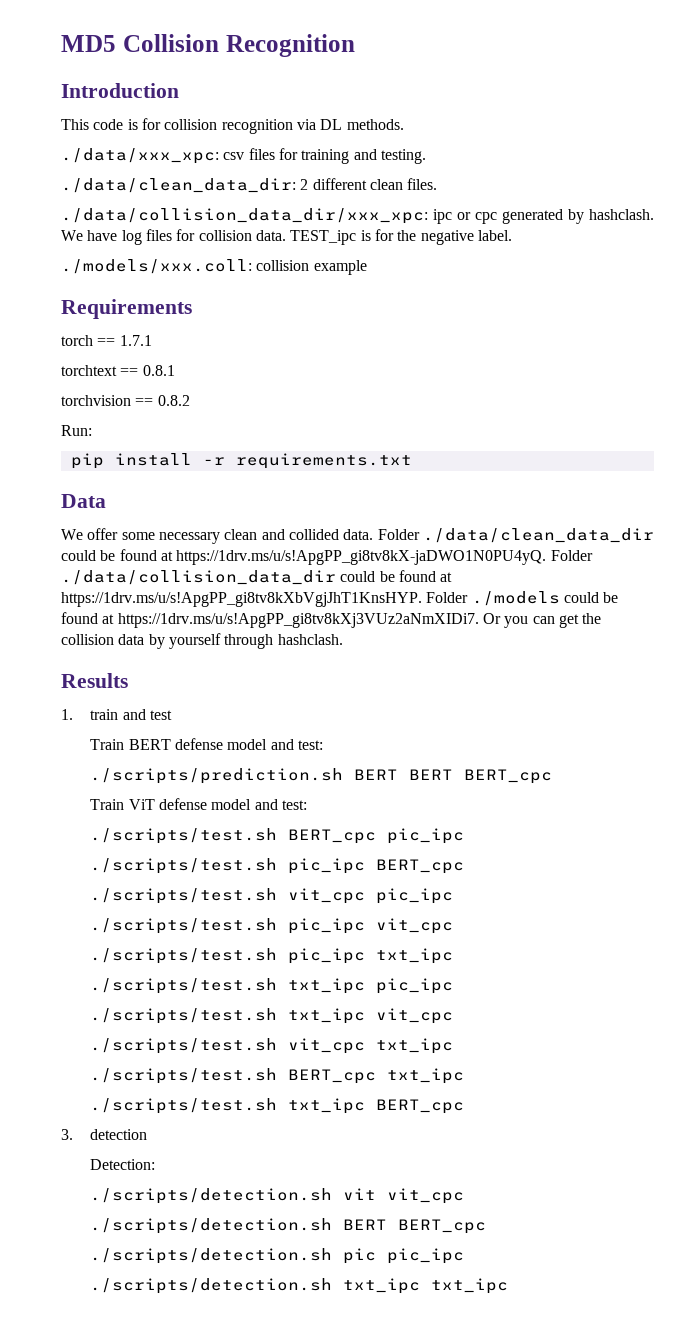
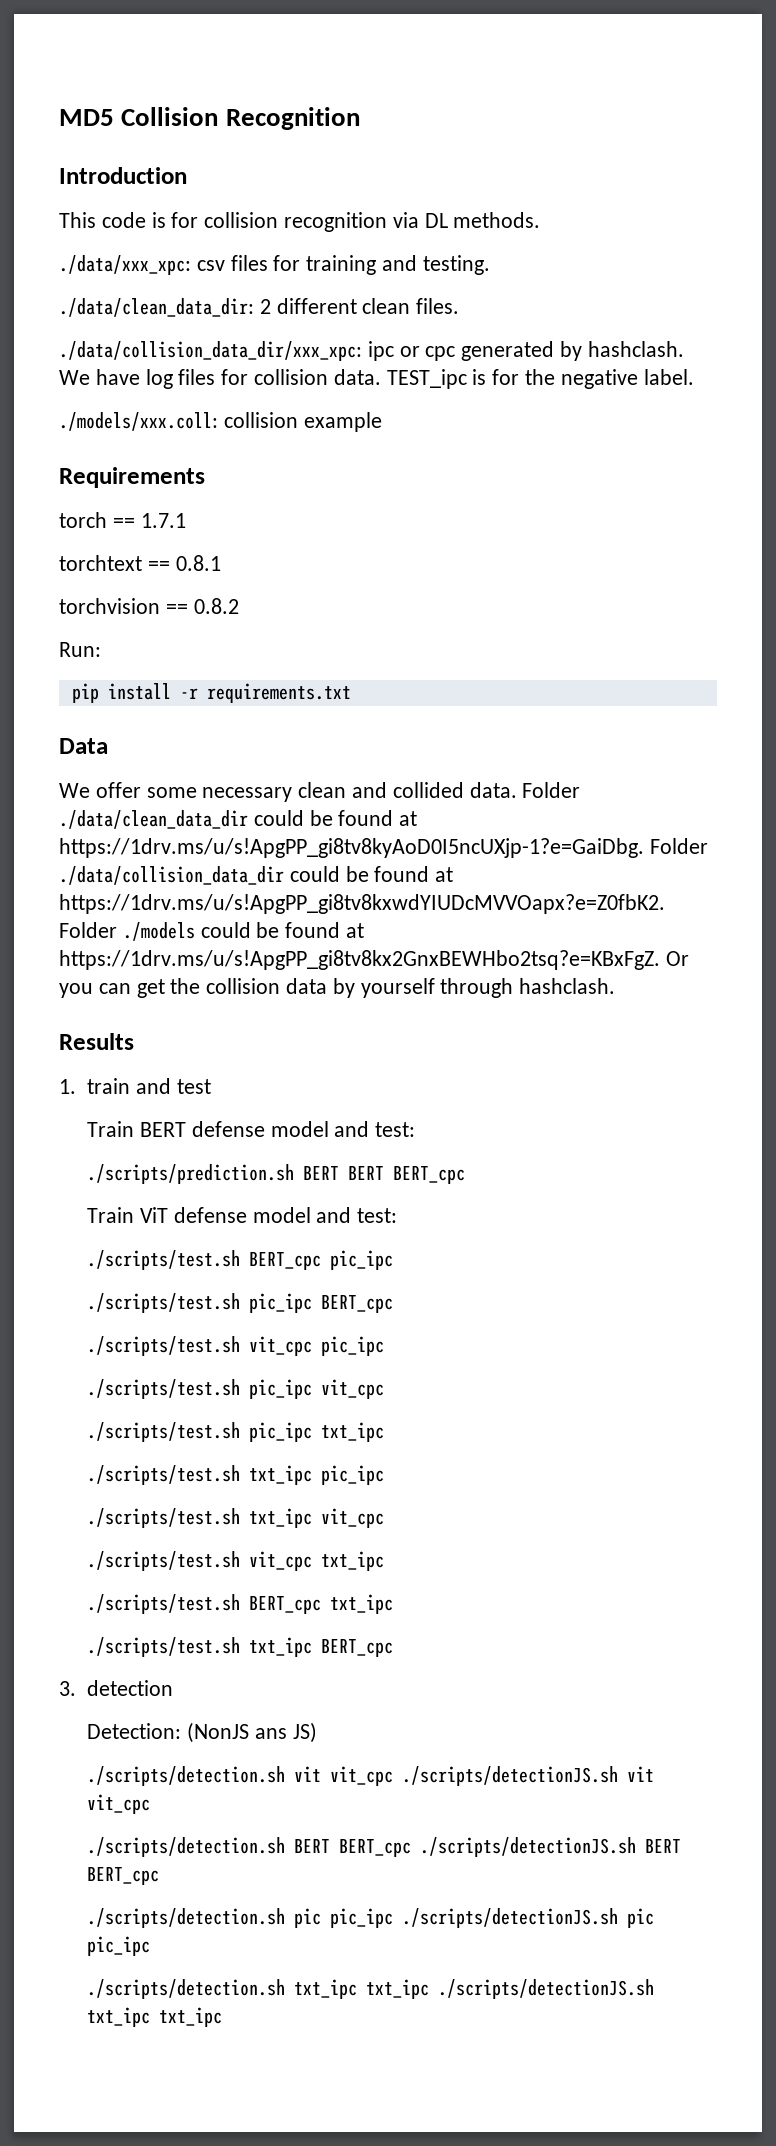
[176,550,547,565] https://1drv.ms/u/s!ApgPP_gi8tv8kX-jaDWO1N0PU4yQ. -> [59,838,644,858] https://1drv.ms/u/s!ApgPP_gi8tv8kyAoD0I5ncUXjp-1?e=GaiDbg.
[61,592,422,607] https://1drv.ms/u/s!ApgPP_gi8tv8kXbVgjJhT1KnsHYP. -> [59,894,665,914] https://1drv.ms/u/s!ApgPP_gi8tv8kxwdYIUDcMVVOapx?e=Z0fbK2.
[117,613,479,628] https://1drv.ms/u/s!ApgPP_gi8tv8kXj3VUz2aNmXIDi7. -> [59,950,660,970] https://1drv.ms/u/s!ApgPP_gi8tv8kx2GnxBEWHbo2tsq?e=KBxFgZ.
(156, 1164) none -> [186,1722,317,1743] (NonJS ans JS)
(465, 1196) none -> [402,1766,655,1786] [87,1794,151,1814] ./scripts/detectionJS.sh vit vit_cpc
(487, 1226) none -> [420,1837,682,1857] [87,1867,160,1885] ./scripts/detectionJS.sh BERT BERT_cpc
(465, 1256) none -> [402,1908,655,1928] [87,1936,151,1956] ./scripts/detectionJS.sh pic pic_ipc
(509, 1286) none -> [438,1979,655,1999] [87,2007,223,2027] ./scripts/detectionJS.sh txt_ipc txt_ipc

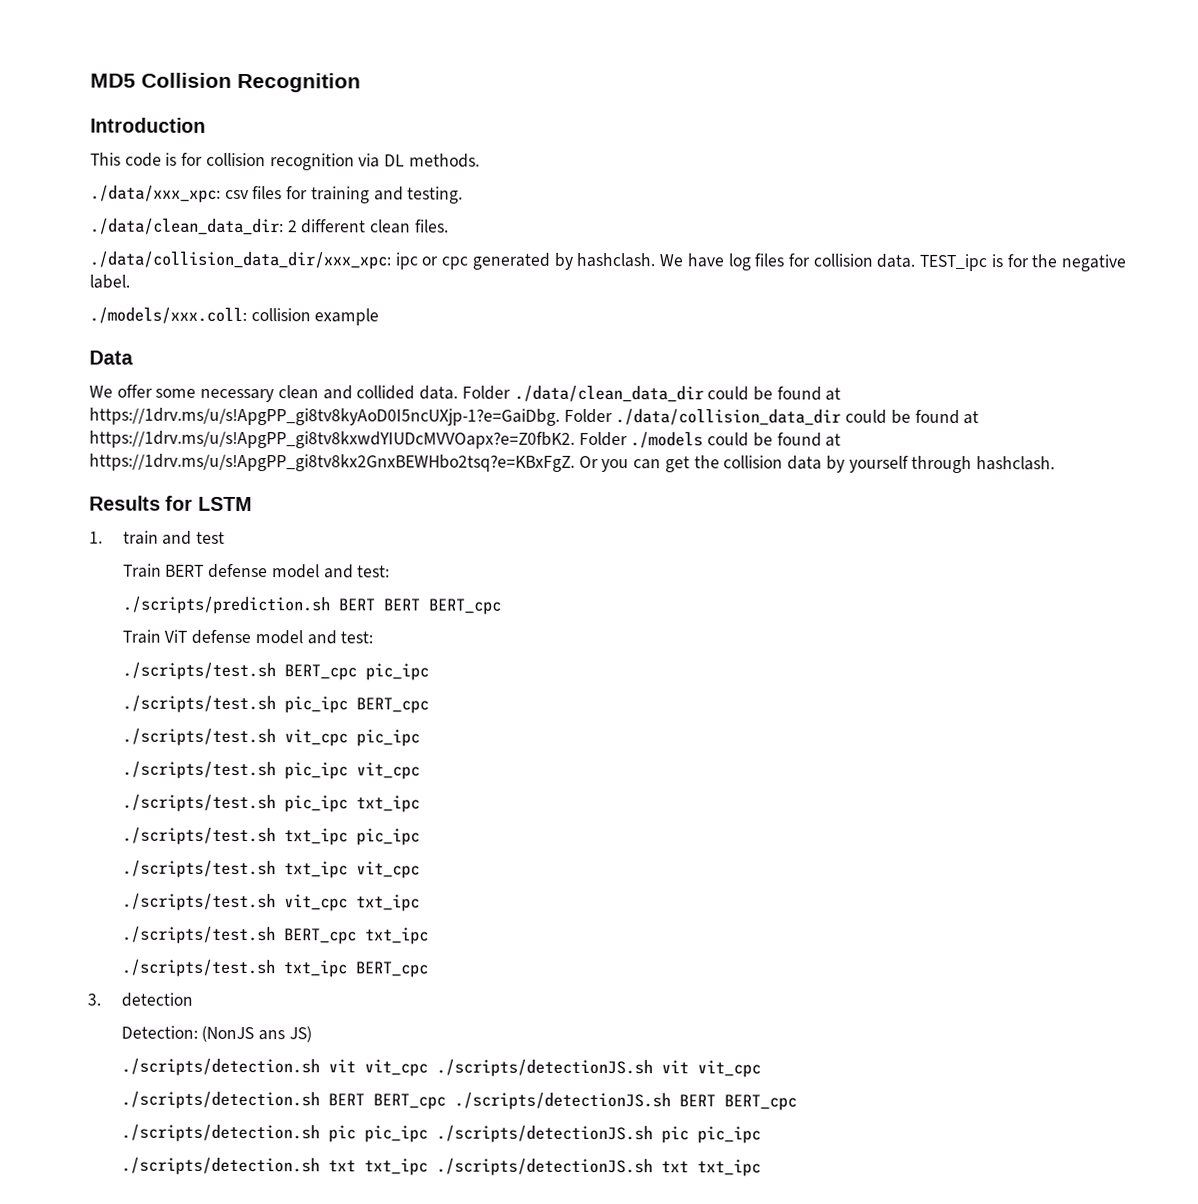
[59,467,205,488] [59,512,186,528] [59,555,221,571] [59,598,239,614] [59,642,101,657] [71,683,351,703] // Requirements // torch == 1.7.1 // torchtext == 0.8.1 // torchvision == 0.8.2 // Run: // pip install -r requirements.txt -> (380, 317) none
(134, 1041) none -> [165,495,252,512] for LSTM
[294,1979,358,1999] txt_ipc -> [327,1160,356,1172] txt
[87,2007,151,2027] txt_ipc -> [660,1161,689,1173] txt

